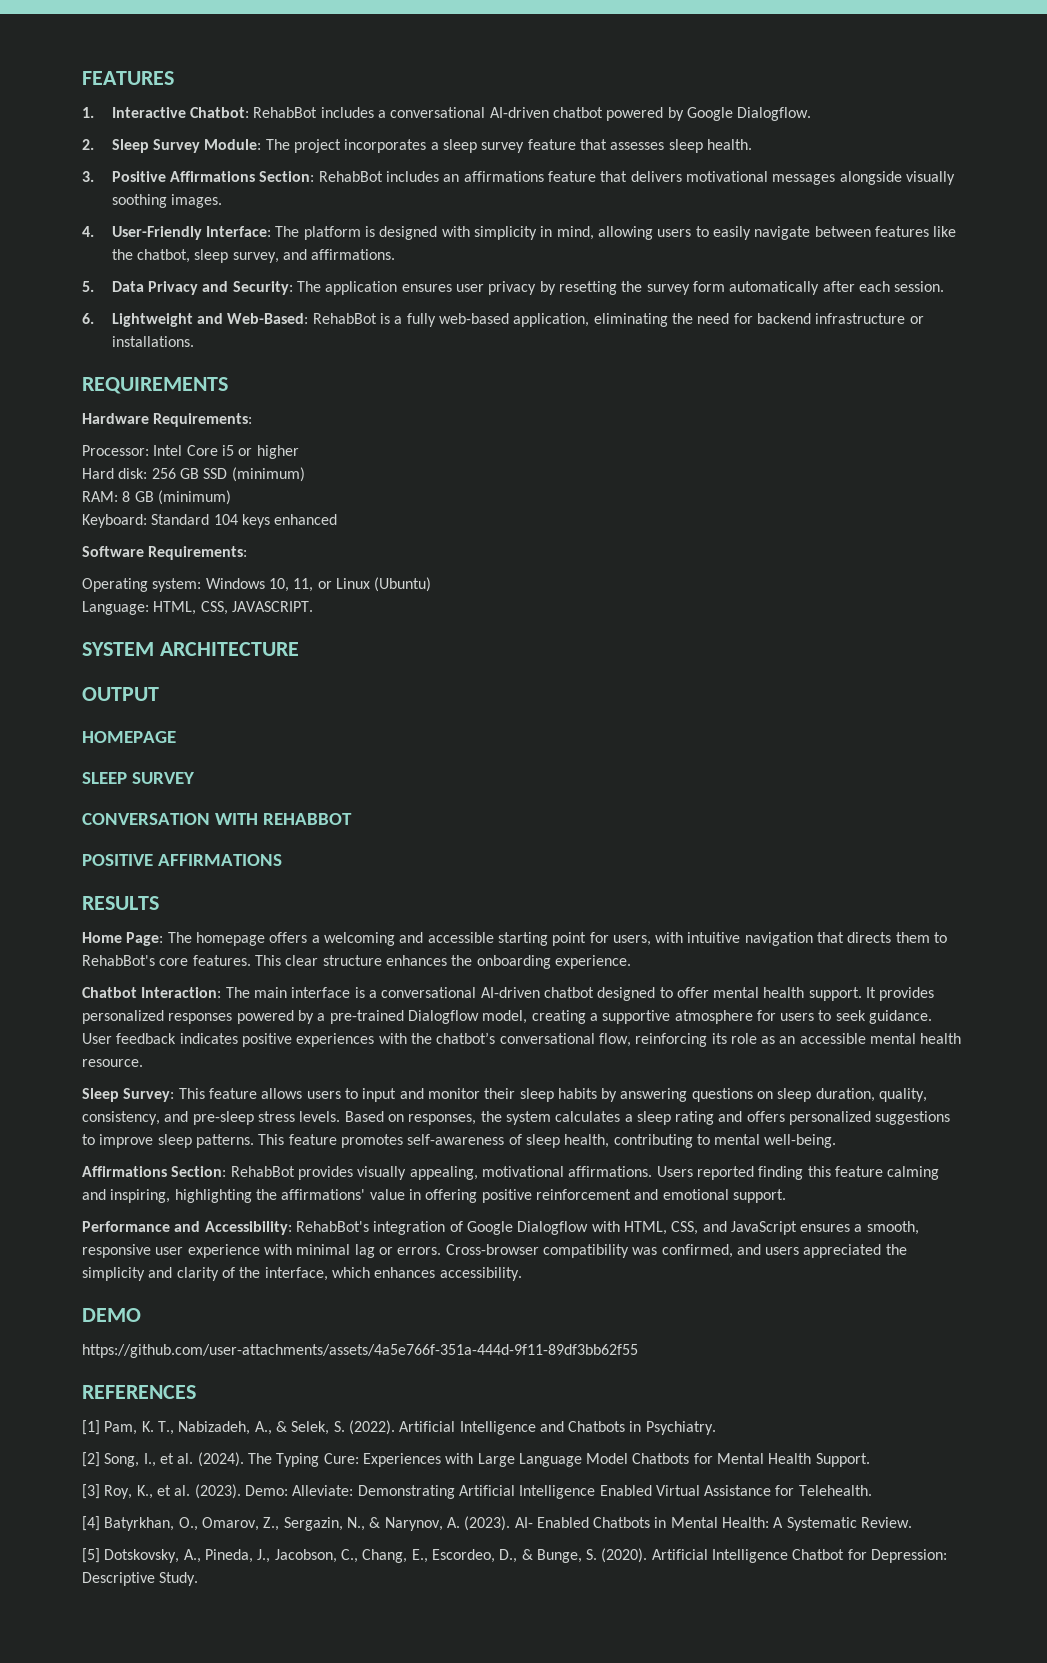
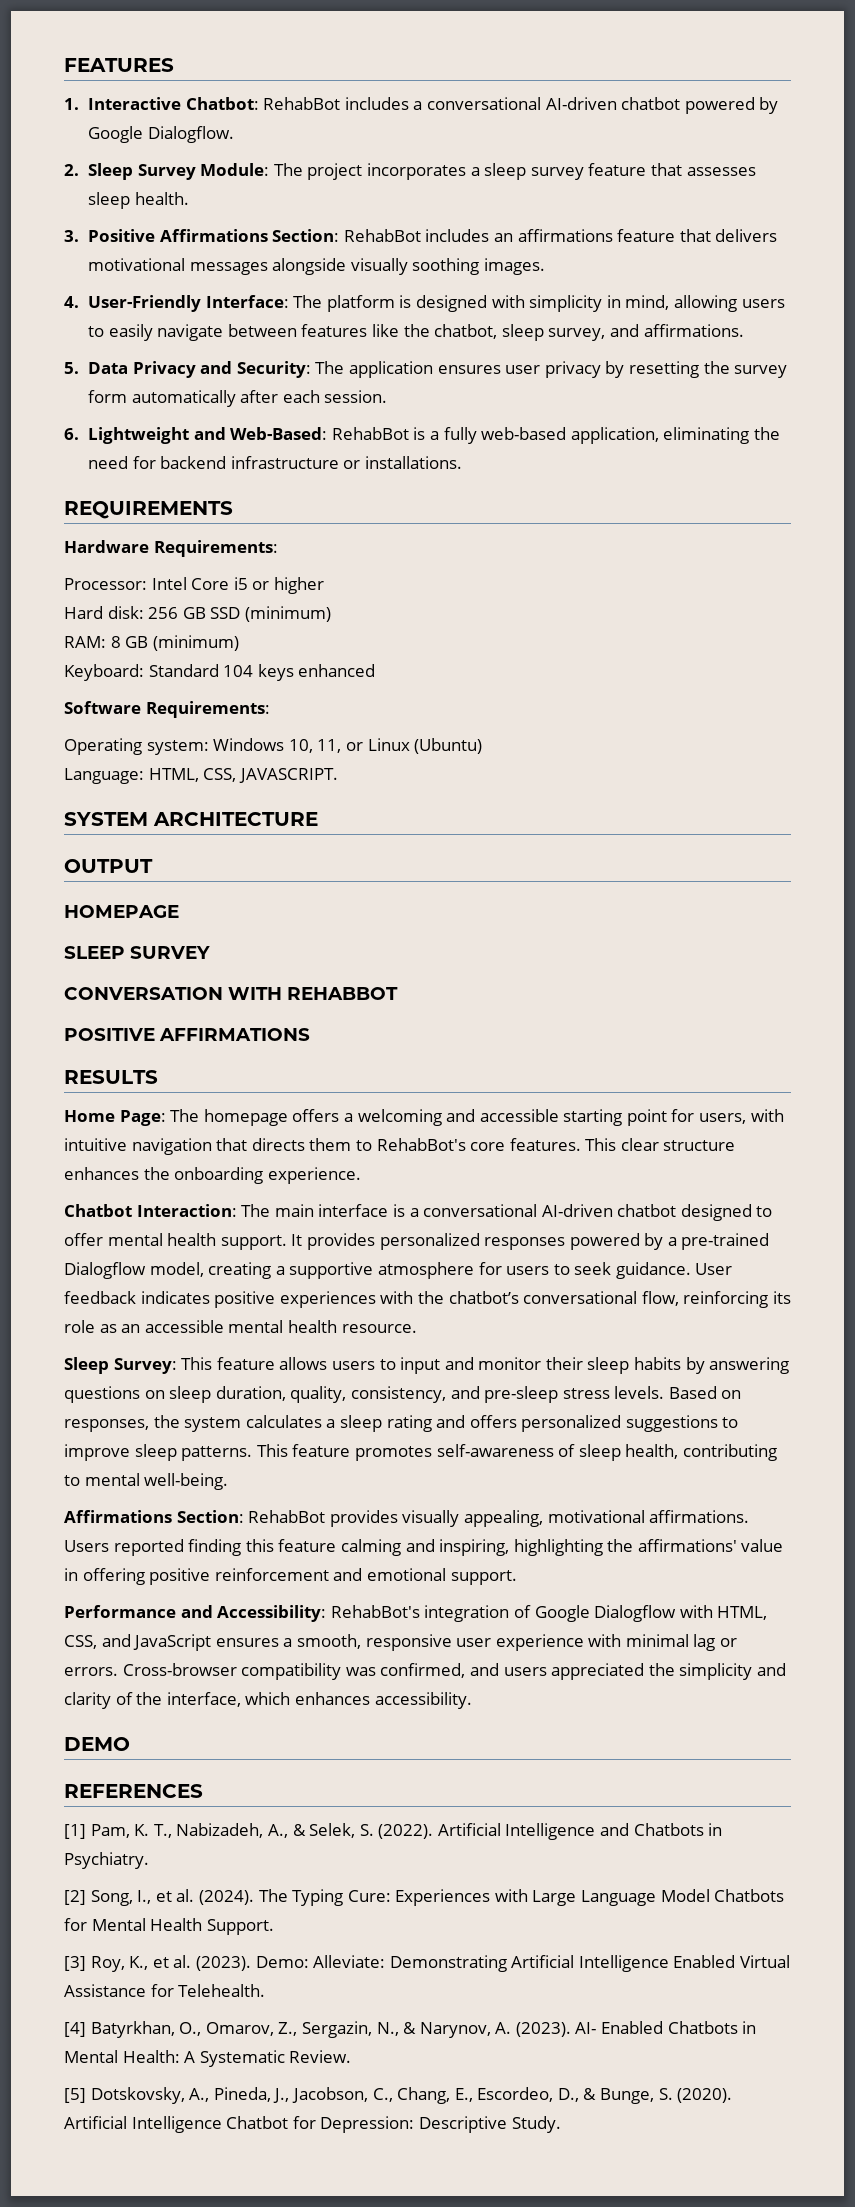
[82,1344,638,1358] // https://github.com/user-attachments/assets/4a5e766f-351a-444d-9f11-89df3bb62f55 -> (130, 1744) none

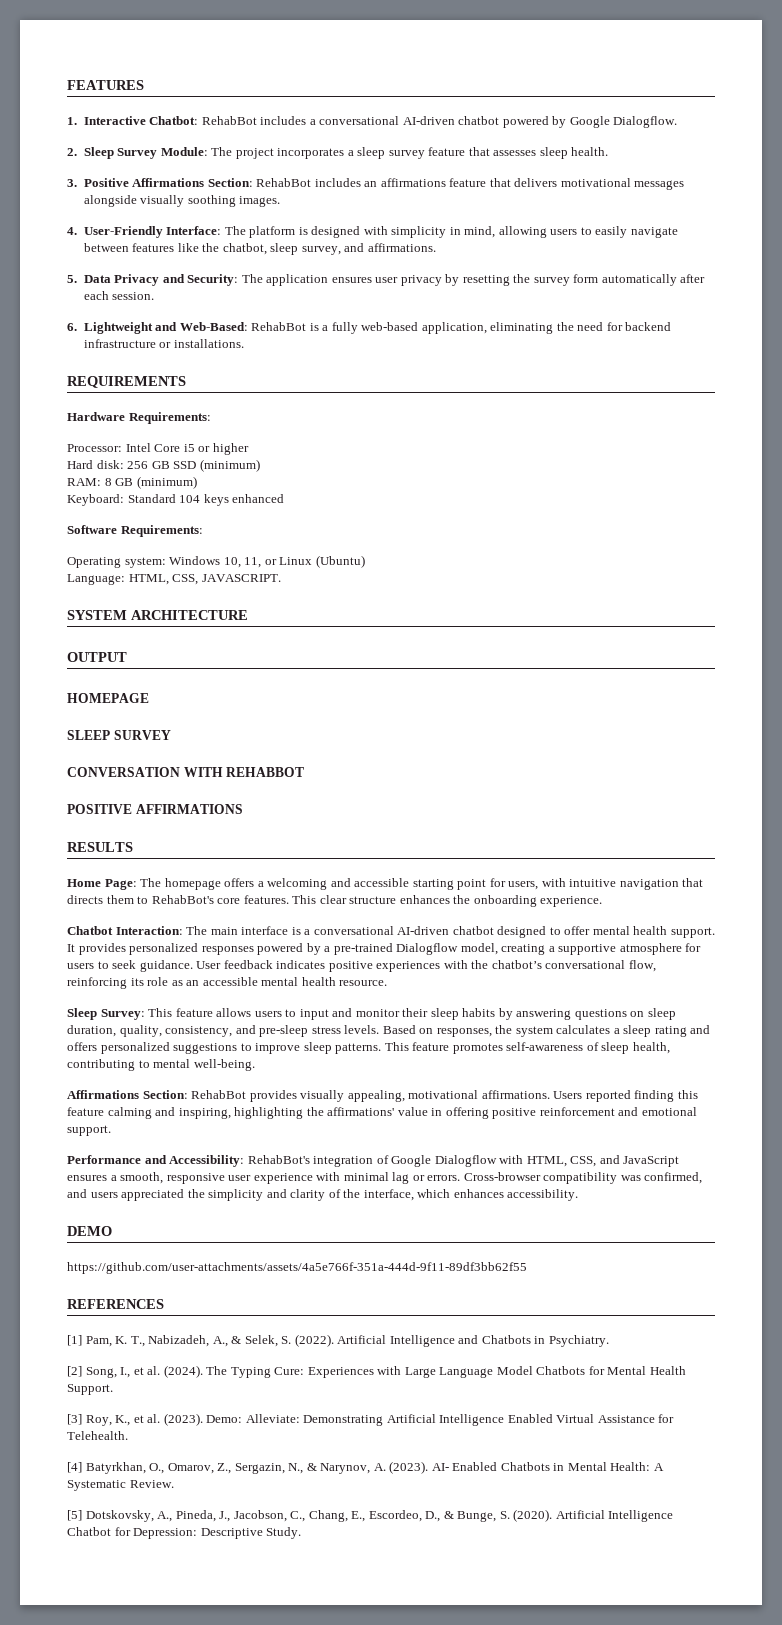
(130, 1744) none -> [67,1262,527,1274] // https://github.com/user-attachments/assets/4a5e766f-351a-444d-9f11-89df3bb62f55

